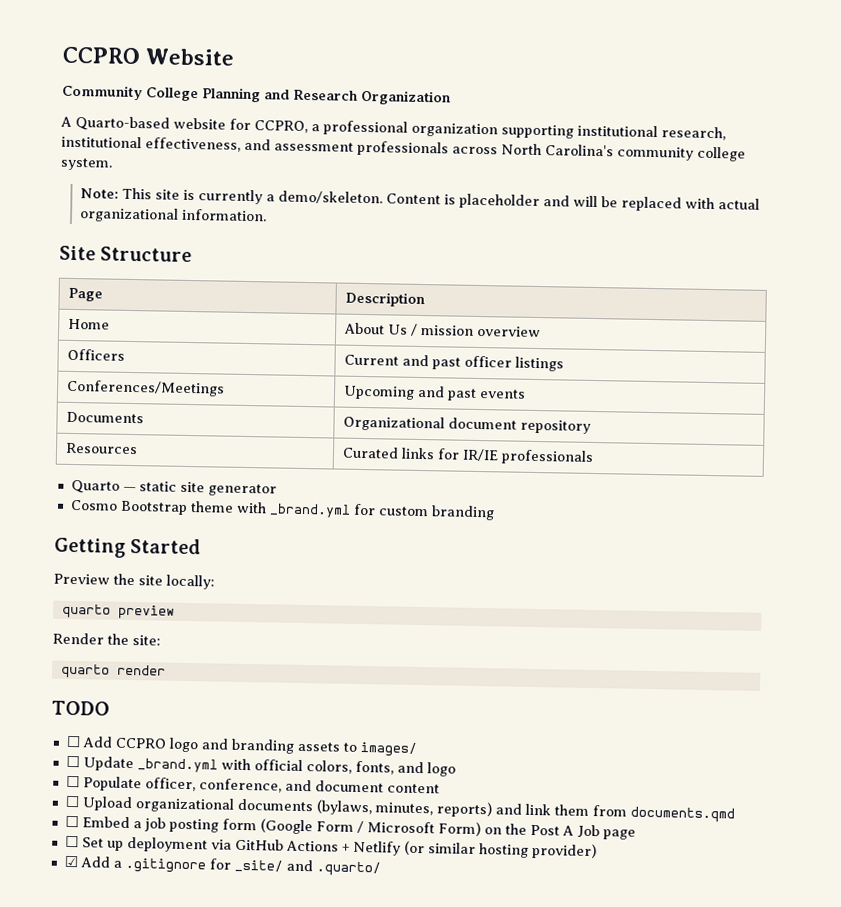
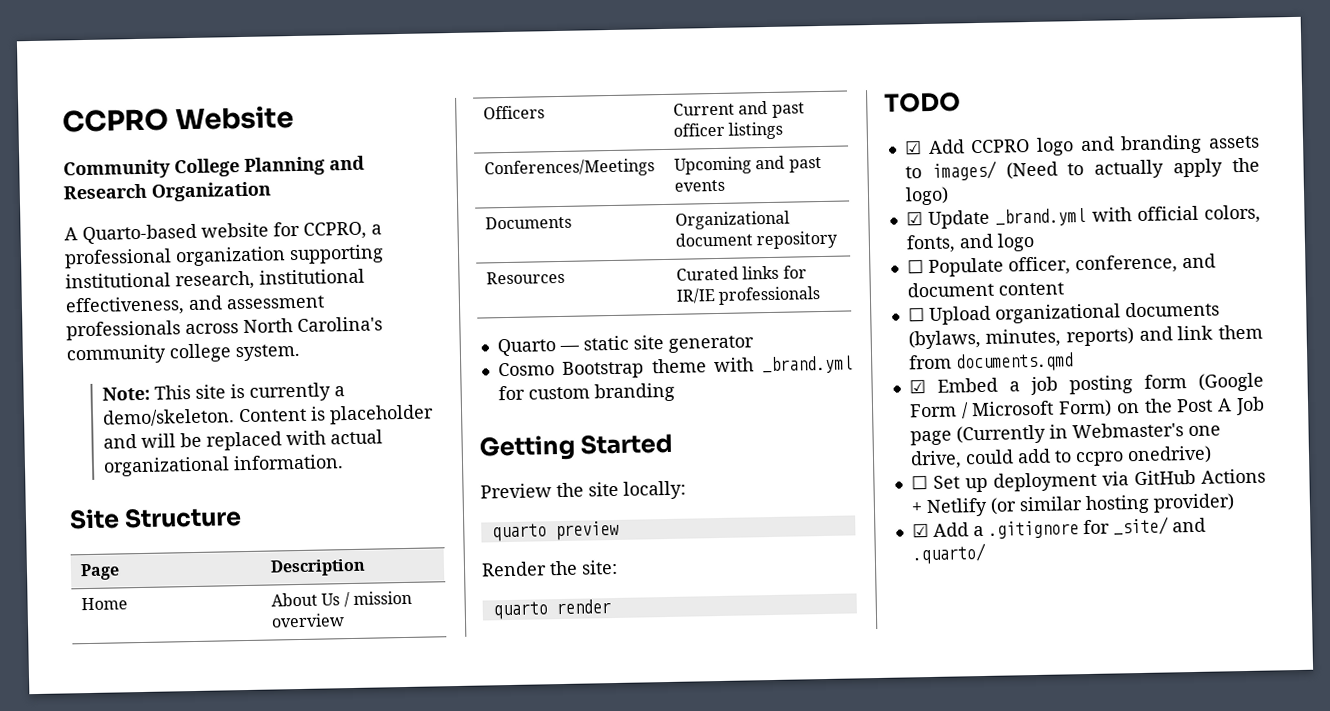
[65,735,81,748] ☐ -> [903,140,922,155] ☑
[65,755,80,768] // ☐ -> [1005,157,1260,180] [904,186,949,206] [905,211,923,226] (Need to actually apply the logo) // ☑
[64,815,79,828] ☐ -> [908,379,926,394] ☑
(636, 834) none -> [955,422,1221,445] [909,445,1212,470] (Currently in Webmaster's one drive, could add to ccpro onedrive)

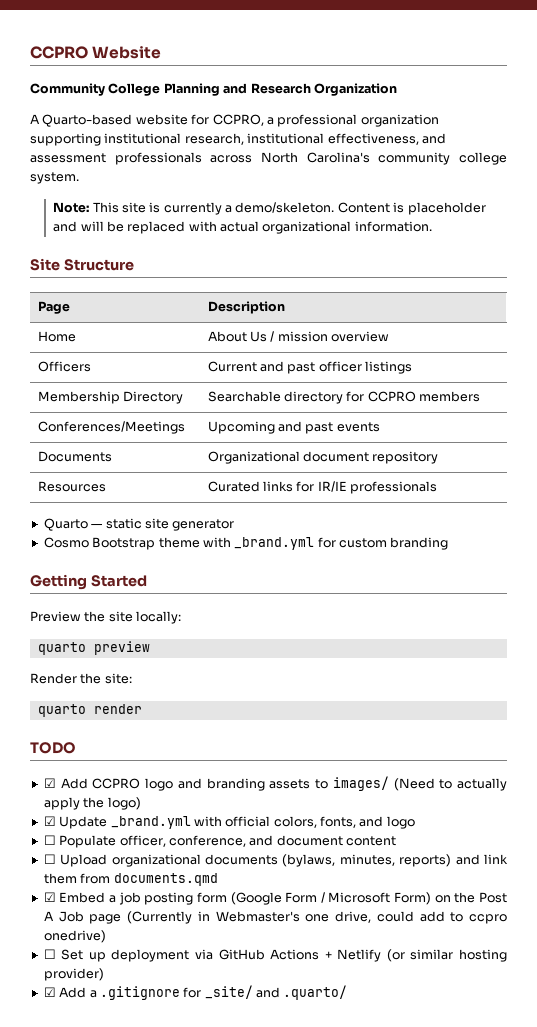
(784, 130) none -> [37,391,183,404] [207,391,481,404] // Membership Directory | Searchable directory for CCPRO members

